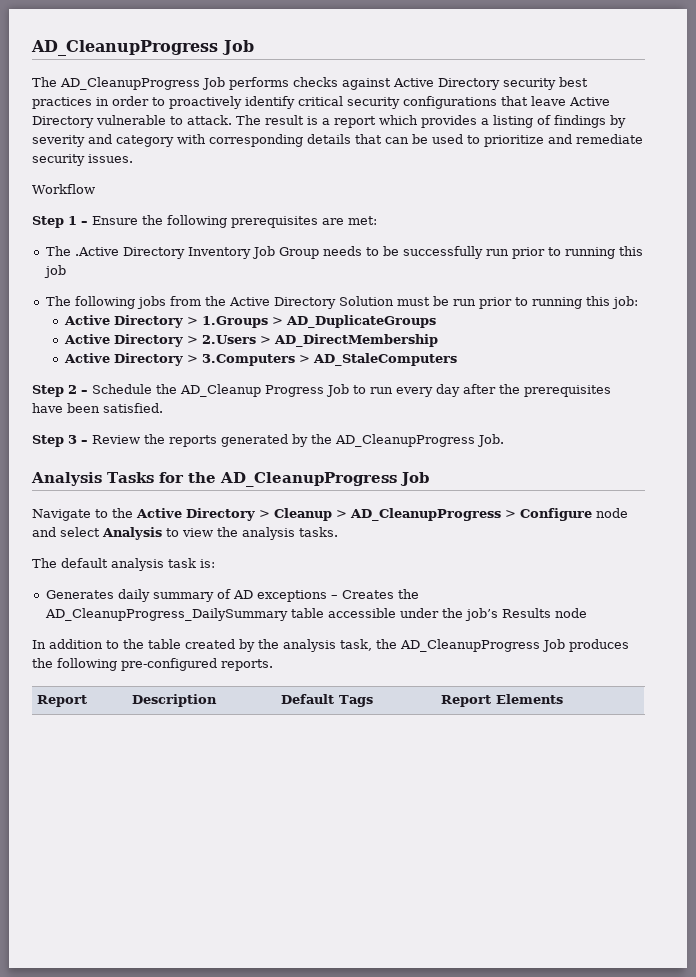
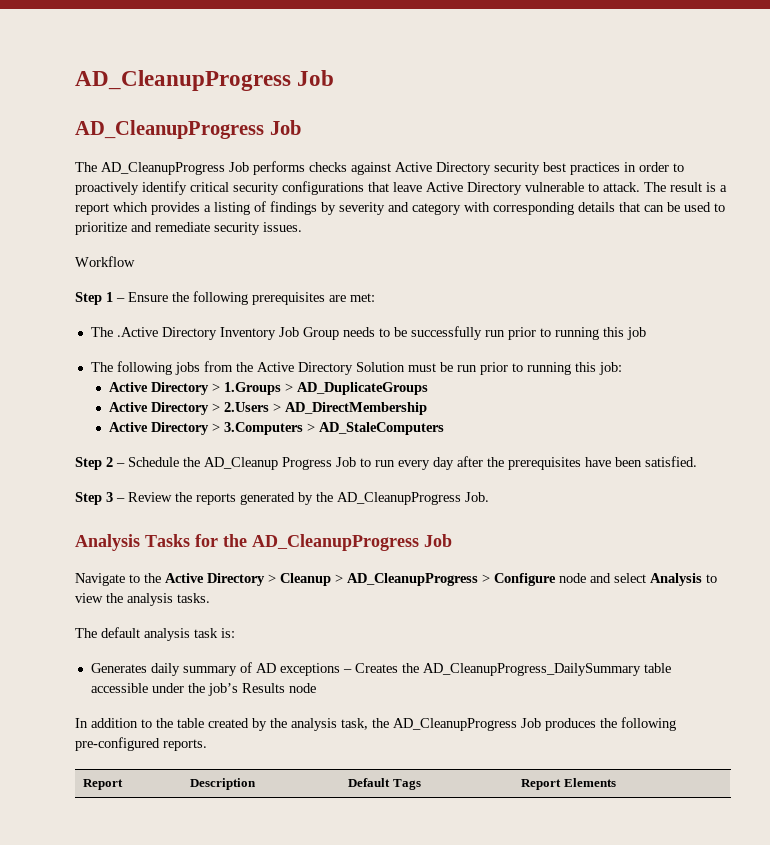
[31,40,254,56] AD_CleanupProgress Job -> [75,70,335,91] [75,120,301,139] AD_CleanupProgress Job // AD_CleanupProgress Job

